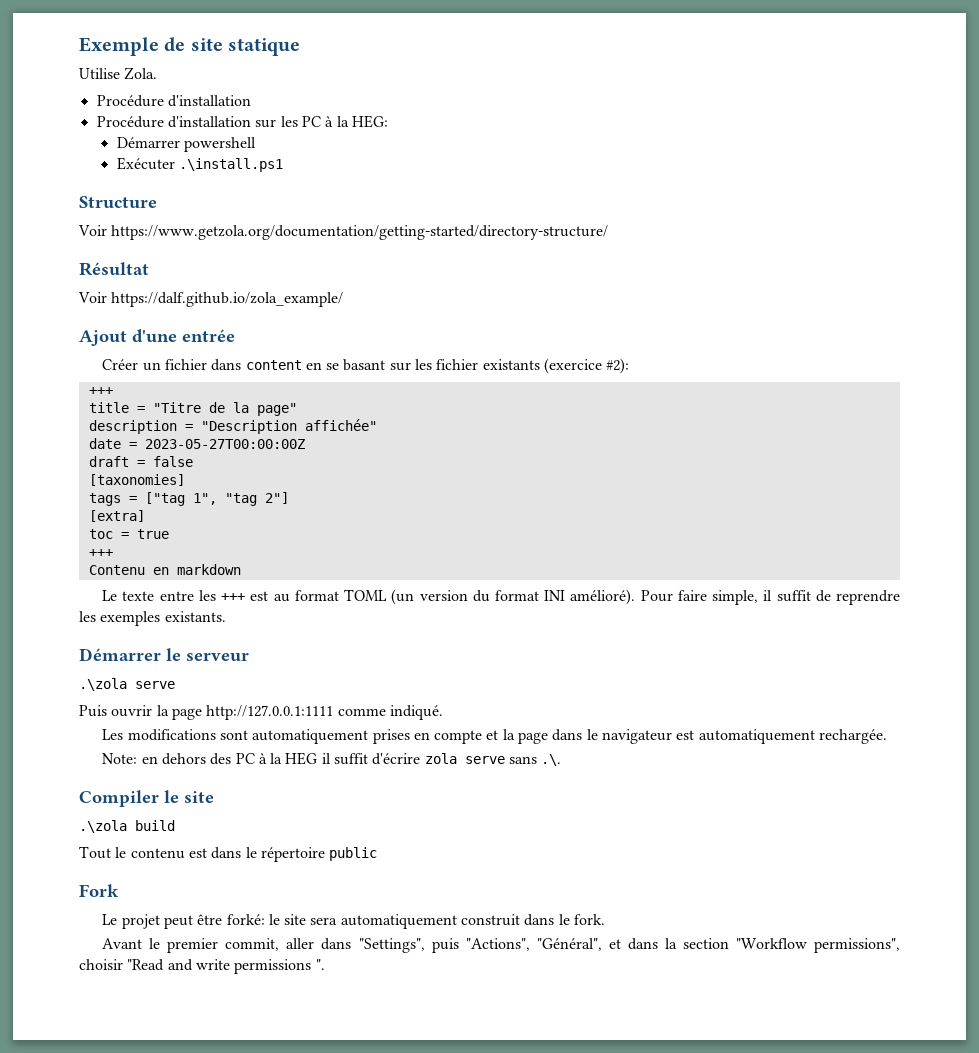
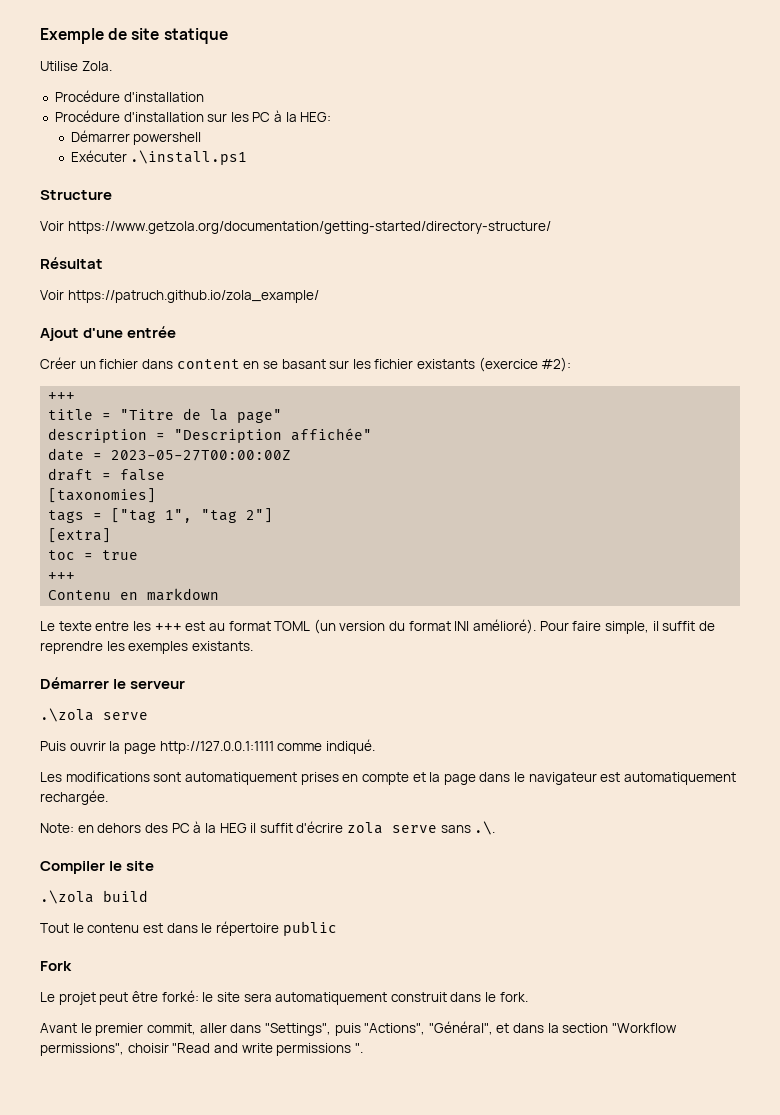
[111,292,344,307] https://dalf.github.io/zola_example/ -> [67,290,319,303] https://patruch.github.io/zola_example/

